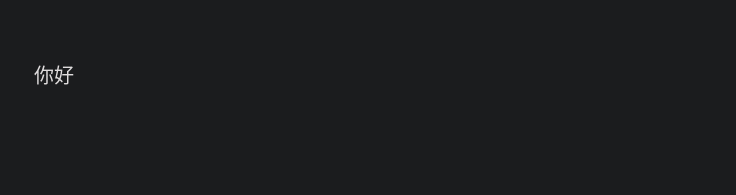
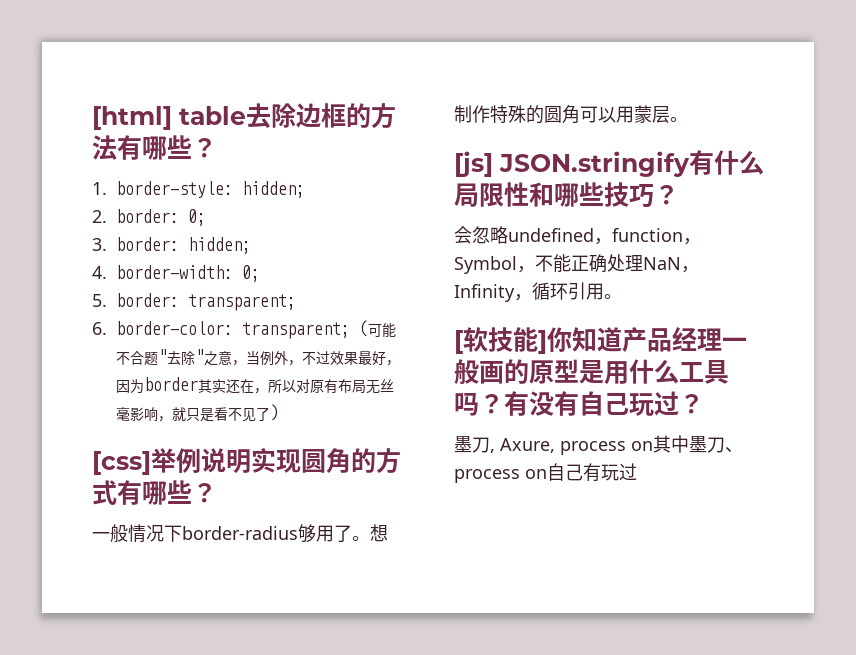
[34,65,74,85] 你好 -> [92,103,396,130] [92,135,217,160] [92,181,305,198] [92,209,206,226] [92,237,251,254] [92,265,260,282] [92,293,296,311] [92,320,396,339] [116,349,400,366] [116,377,394,394] [116,404,279,422] [92,448,401,475] [92,480,217,505] [92,524,388,543] [454,105,688,124] [454,150,764,177] [454,182,679,207] [454,226,701,245] [454,254,699,274] [454,282,622,302] [454,327,747,354] [454,359,729,385] [454,391,704,416] [454,435,743,455] [454,463,637,483] [html] table去除边框的方法有哪些？ // 1. border-style: hidden; // 2. border: 0; // 3. border: hidden; // 4. border-width: 0; // 5. border: transparent; // 6. border-color: transparent; (可能不合题"去除"之意，当例外，不过效果最好，因为border其实还在，所以对原有布局无丝毫影响，就只是看不见了) // [css]举例说明实现圆角的方式有哪些？ // 一般情况下border-radius够用了。想制作特殊的圆角可以用蒙层。 // [js] JSON.stringify有什么局限性和哪些技巧？ // 会忽略undefined，function，Symbol，不能正确处理NaN，Infinity，循环引用。 // [软技能]你知道产品经理一般画的原型是用什么工具吗？有没有自己玩过？ // 墨刀, Axure, process on其中墨刀、process on自己有玩过

